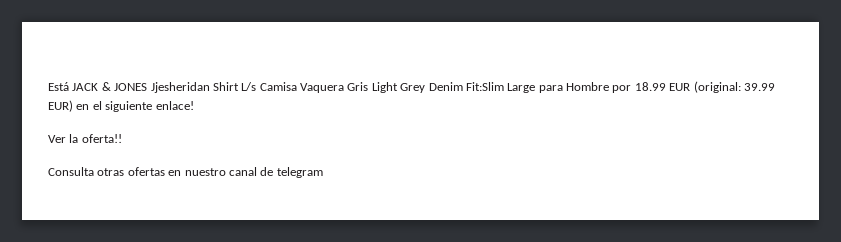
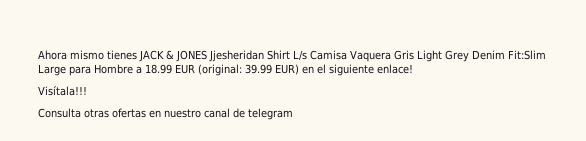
[48,82,69,91] Está -> [38,50,137,60] Ahora mismo tienes
[612,85,632,93] por -> [136,66,142,74] a
[48,134,122,143] Ver la oferta!! -> [38,86,87,96] Visítala!!!

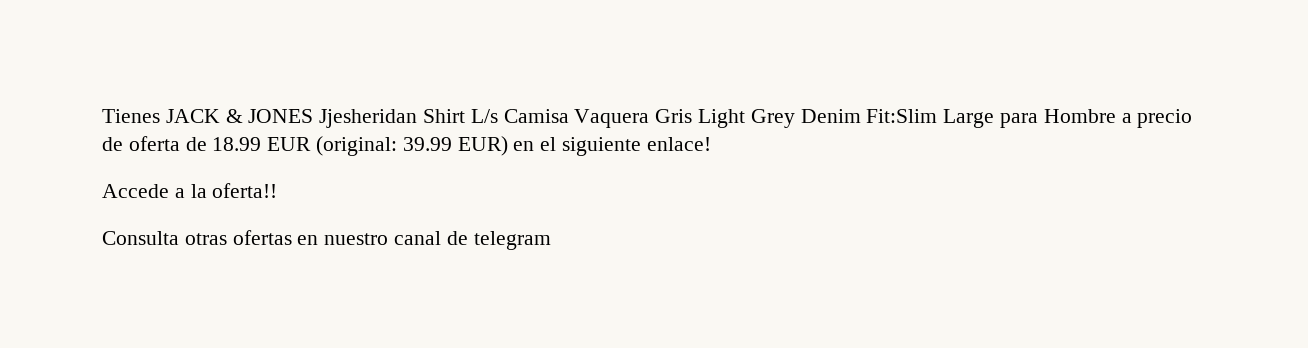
[38,50,137,60] Ahora mismo tienes -> [102,109,160,123] Tienes
(142, 70) none -> [1137,109,1193,128] [102,136,207,151] precio de oferta de
[38,86,87,96] Visítala!!! -> [102,183,278,198] Accede a la oferta!!

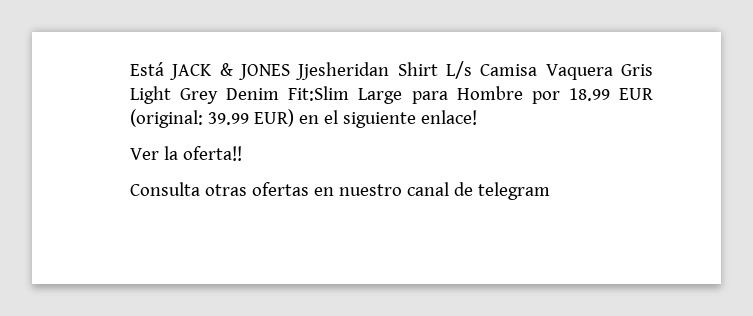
[102,109,160,123] Tienes -> [130,62,164,76] Está
[1121,109,1193,128] [102,136,207,151] a precio de oferta de -> [531,91,560,104] por
[102,184,185,198] Accede a -> [130,148,159,160] Ver

